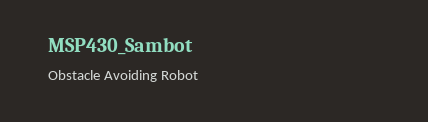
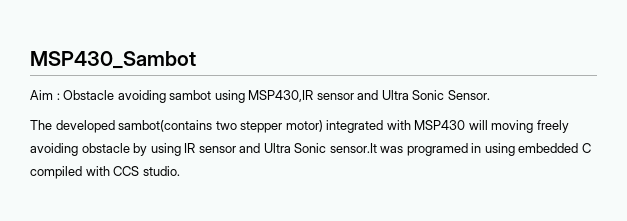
[48,70,198,82] Obstacle Avoiding Robot -> [30,90,490,103] [30,120,569,133] [30,143,591,156] [30,166,180,179] Aim : Obstacle avoiding sambot using MSP430,IR sensor and Ultra Sonic Sensor. // The developed sambot(contains two stepper motor) integrated with MSP430 will moving freely avoiding obstacle by using IR sensor and Ultra Sonic sensor.It was programed in using embedded C compiled with CCS studio.

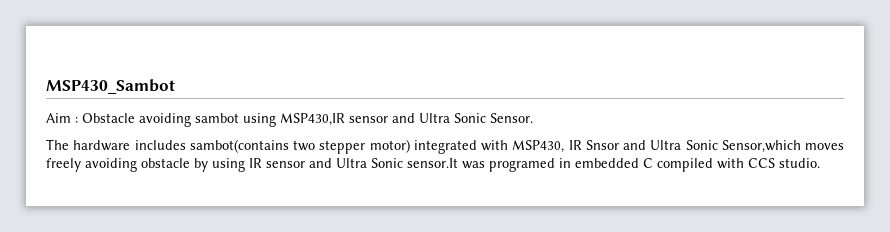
[55,120,115,133] developed -> [73,140,186,151] hardware includes
[414,120,534,133] MSP430 will moving -> [512,140,844,153] MSP430, IR Snsor and Ultra Sonic Sensor,which moves
[484,143,515,156] using -> (571, 163) none

